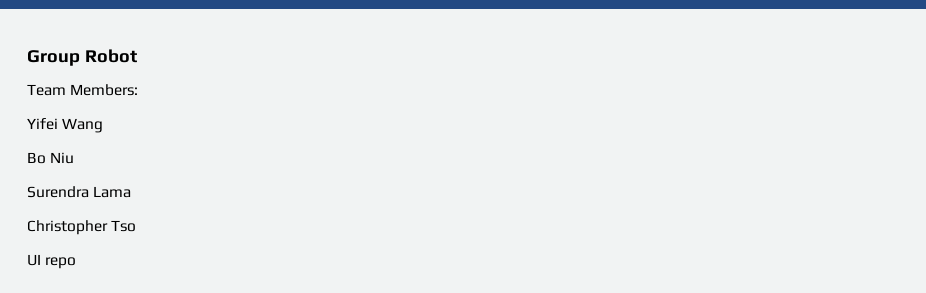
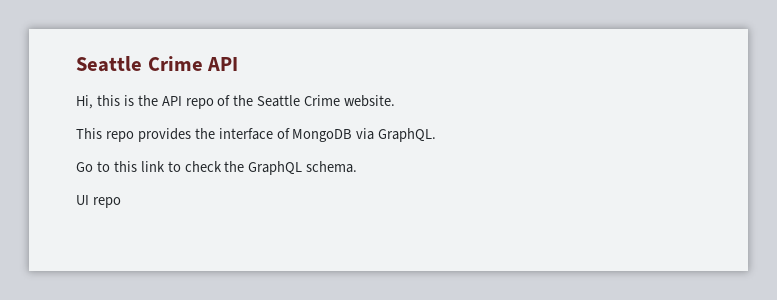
[27,49,137,66] [27,84,139,96] [27,118,104,133] [27,152,75,164] [27,186,132,198] [27,220,137,235] Group Robot // Team Members: // Yifei Wang // Bo Niu // Surendra Lama // Christopher Tso -> [76,56,239,72] [76,95,396,109] [76,128,437,142] [76,161,358,175] Seattle Crime API // Hi, this is the API repo of the Seattle Crime website. // This repo provides the interface of MongoDB via GraphQL. // Go to this link to check the GraphQL schema.

